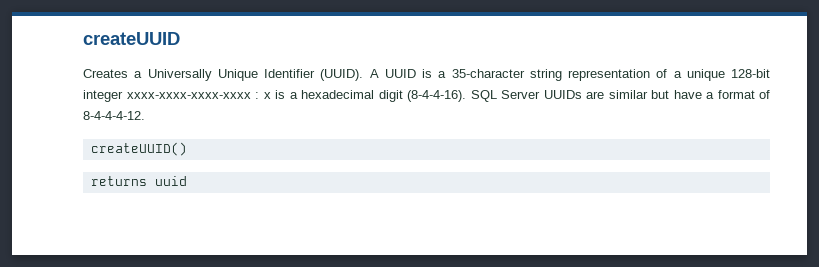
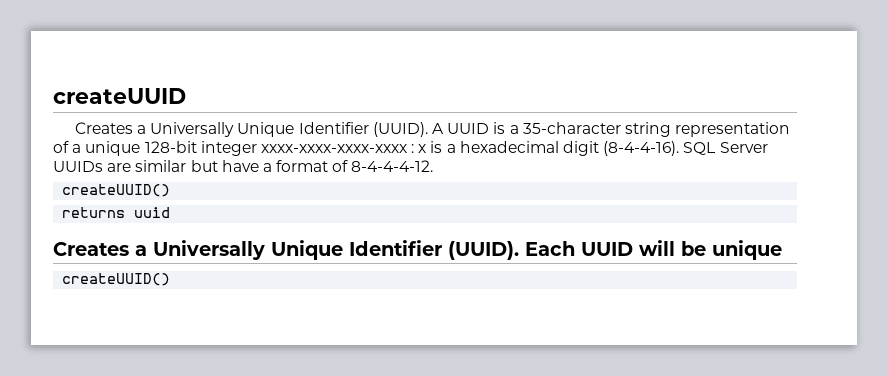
(187, 181) none -> [53,240,782,260] [62,273,171,286] // Creates a Universally Unique Identifier (UUID). Each UUID will be unique // createUUID()

